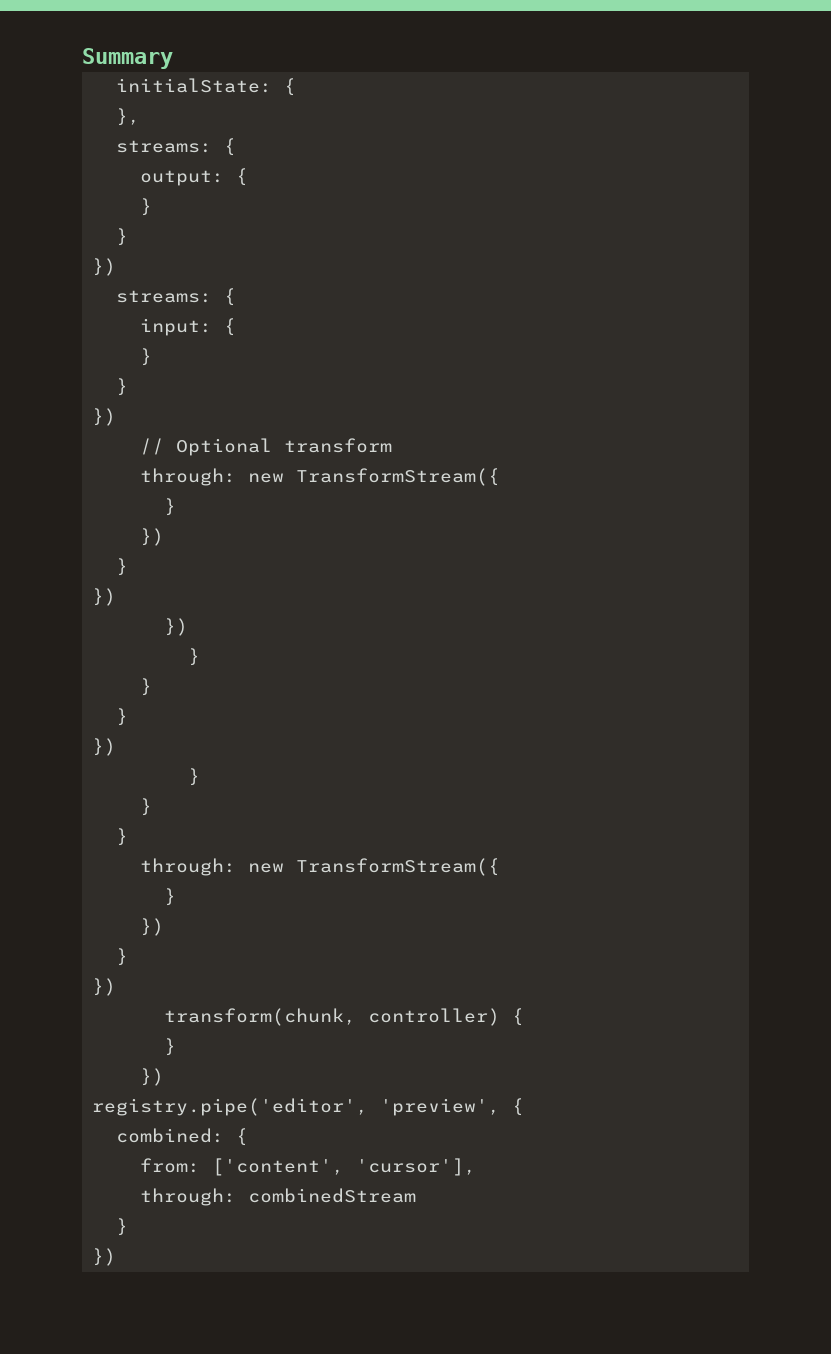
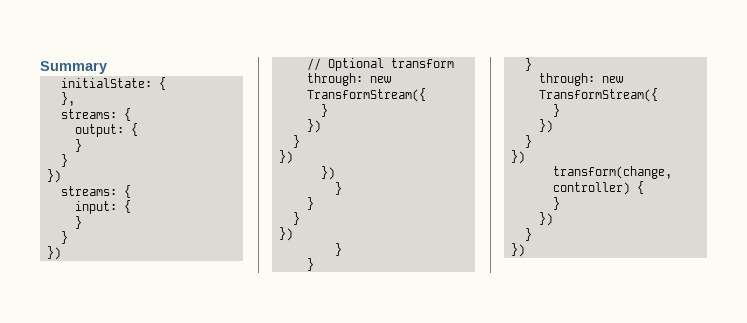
[163,1008,356,1026] transform(chunk, -> [552,166,672,179] transform(change,
[91,1098,524,1116] [115,1128,248,1146] [139,1158,476,1176] [139,1188,416,1206] // registry.pipe('editor', 'preview', { // combined: { // from: ['content', 'cursor'], // through: combinedStream -> (553, 219) none

